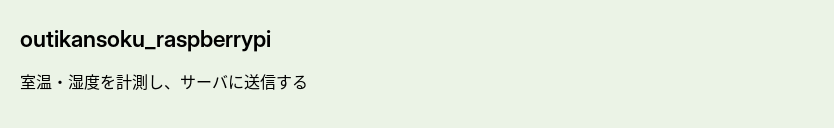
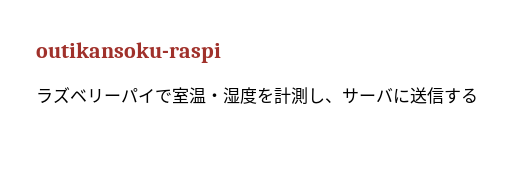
[20,30,271,52] outikansoku_raspberrypi // -> [36,42,221,63] [36,87,172,104] outikansoku-raspi // ラズベリーパイで

